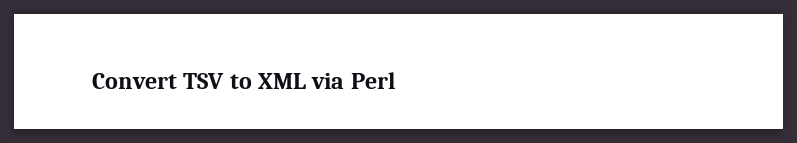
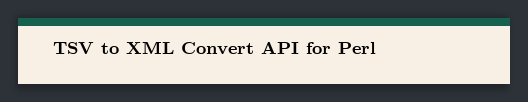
[92,73,177,89] Convert -> (53, 48) none
[311,73,345,89] via -> [181,41,331,55] Convert API for

